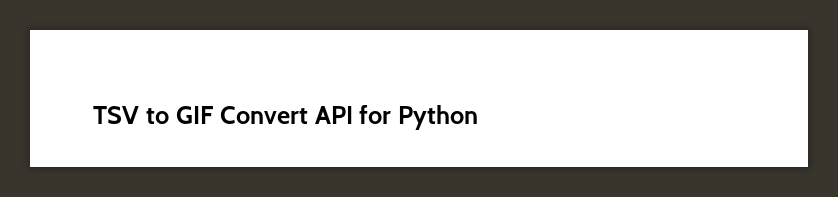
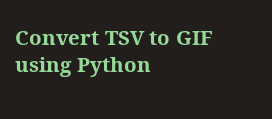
(93, 115) none -> [15,31,99,45] Convert
[219,105,392,124] Convert API for -> [15,57,72,77] using

